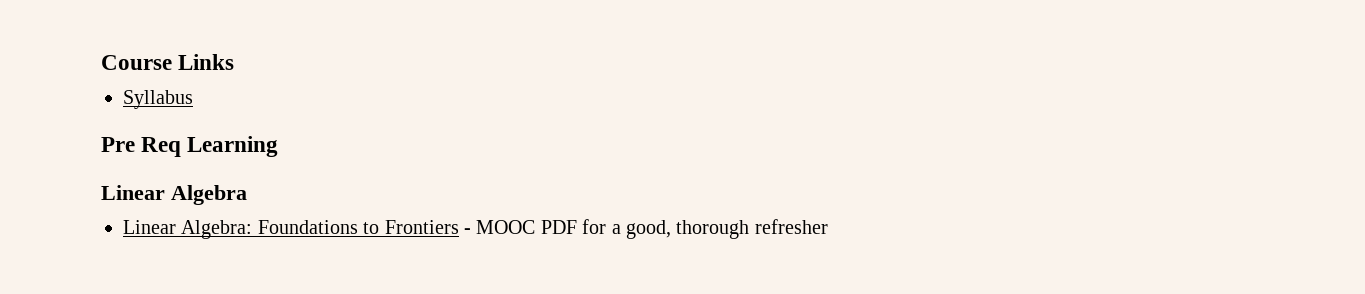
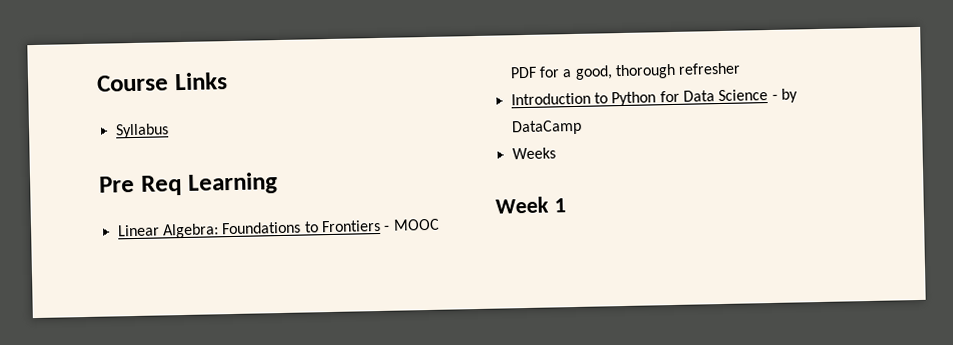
[101,185,247,205] // Linear Algebra -> (278, 183) none
(828, 226) none -> [510,88,798,107] [510,119,582,136] [511,147,556,160] [495,196,566,214] // Introduction to Python for Data Science - by DataCamp // Weeks // Week 1

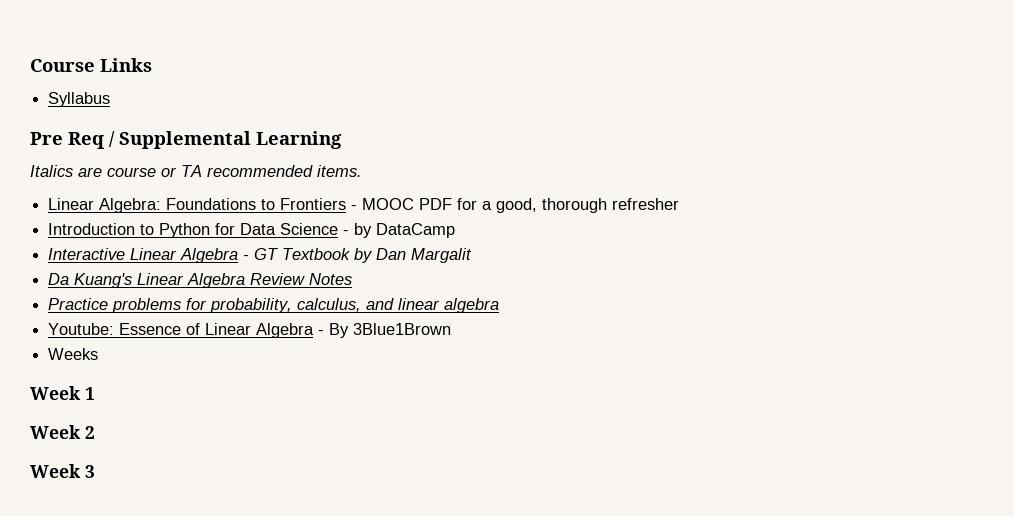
(182, 185) none -> [109,131,251,149] / Supplemental
(278, 183) none -> [30,165,362,177] // Italics are course or TA recommended items.
(582, 127) none -> [48,248,473,263] [48,273,353,288] [48,298,500,313] [48,323,452,338] // Interactive Linear Algebra - GT Textbook by Dan Margalit // Da Kuang's Linear Algebra Review Notes // Practice problems for probability, calculus, and linear algebra // Youtube: Essence of Linear Algebra - By 3Blue1Brown
(566, 205) none -> [30,425,95,439] [30,464,95,478] // Week 2 // Week 3

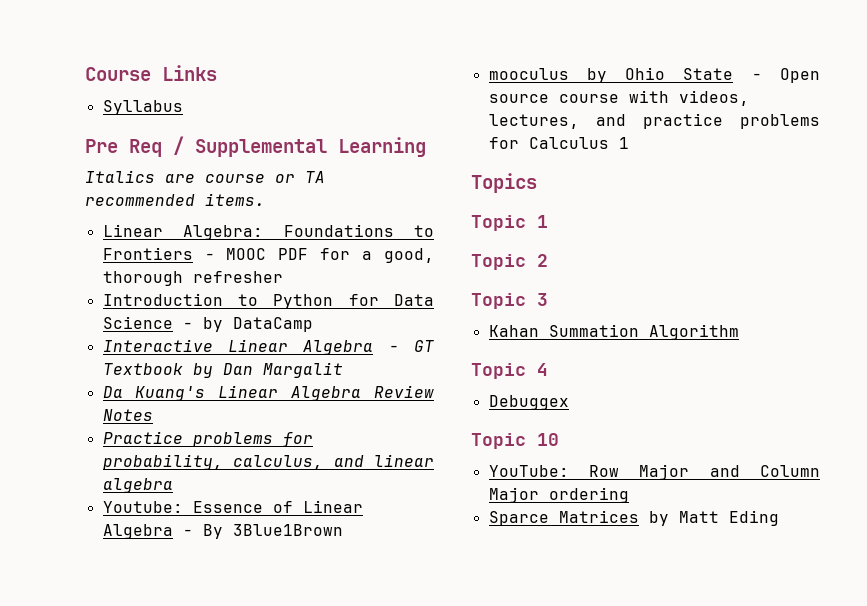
[48,348,99,360] [30,386,95,400] [30,425,81,439] Weeks // Week 1 // Week -> [488,67,820,83] [488,90,749,106] [488,113,820,129] [488,137,629,149] [471,173,537,193] [471,215,548,231] [471,254,526,270] mooculus by Ohio State - Open source course with videos, lectures, and practice problems for Calculus 1 // Topics // Topic 1 // Topic
[30,464,81,478] Week -> [471,293,526,309] Topic
(95, 471) none -> [488,324,739,340] [471,363,548,379] [488,395,569,410] [471,433,559,449] [488,464,820,480] [488,487,629,503] [488,510,779,526] // Kahan Summation Algorithm // Topic 4 // Debuggex // Topic 10 // YouTube: Row Major and Column Major ordering // Sparce Matrices by Matt Eding

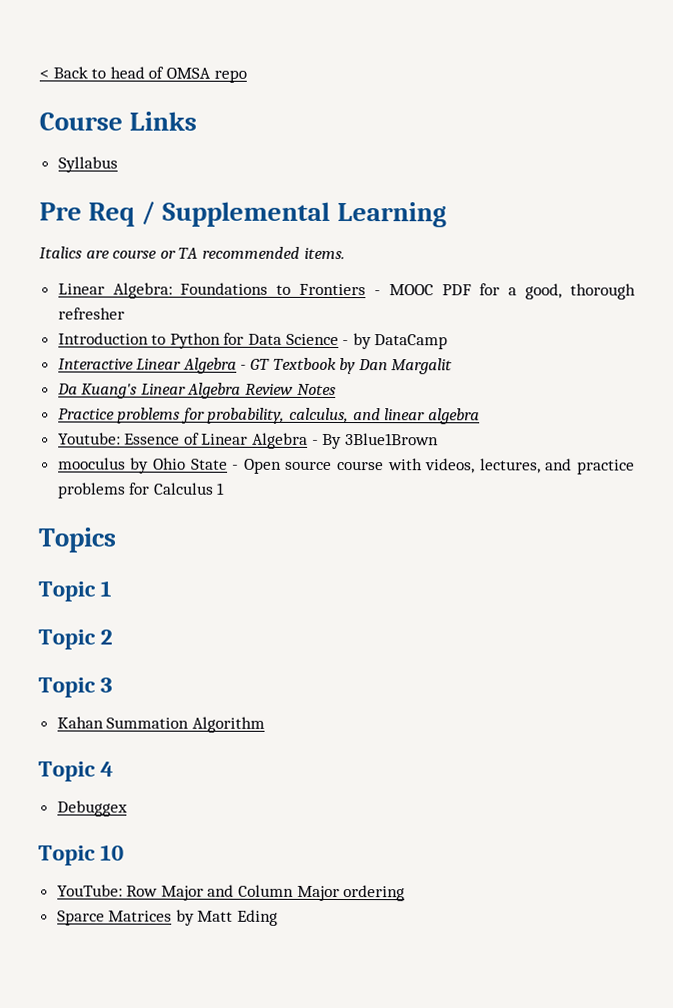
(85, 74) none -> [39,66,247,83] < Back to head of OMSA repo //

